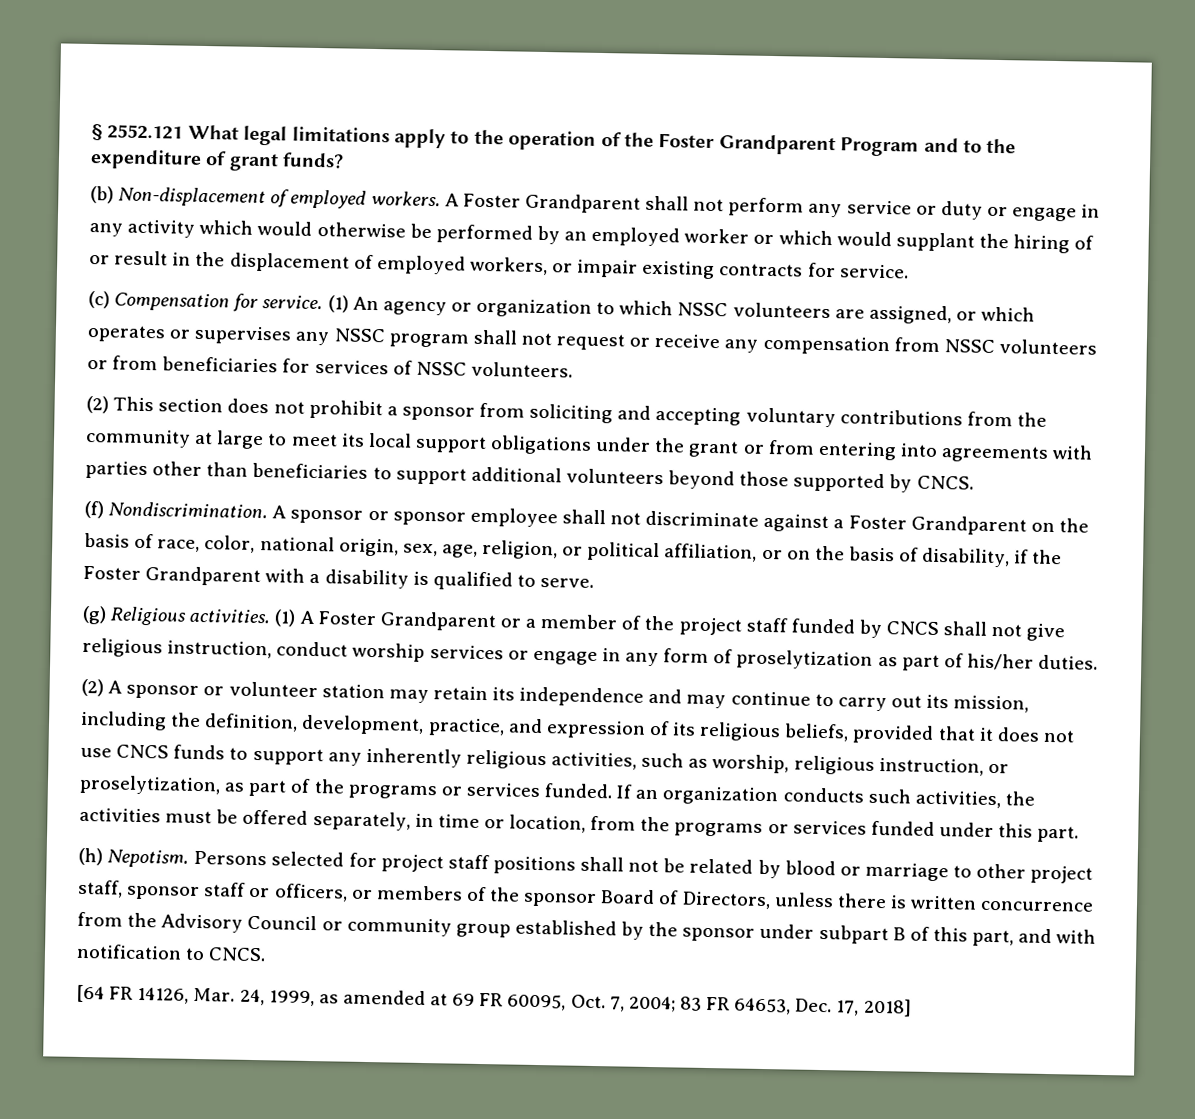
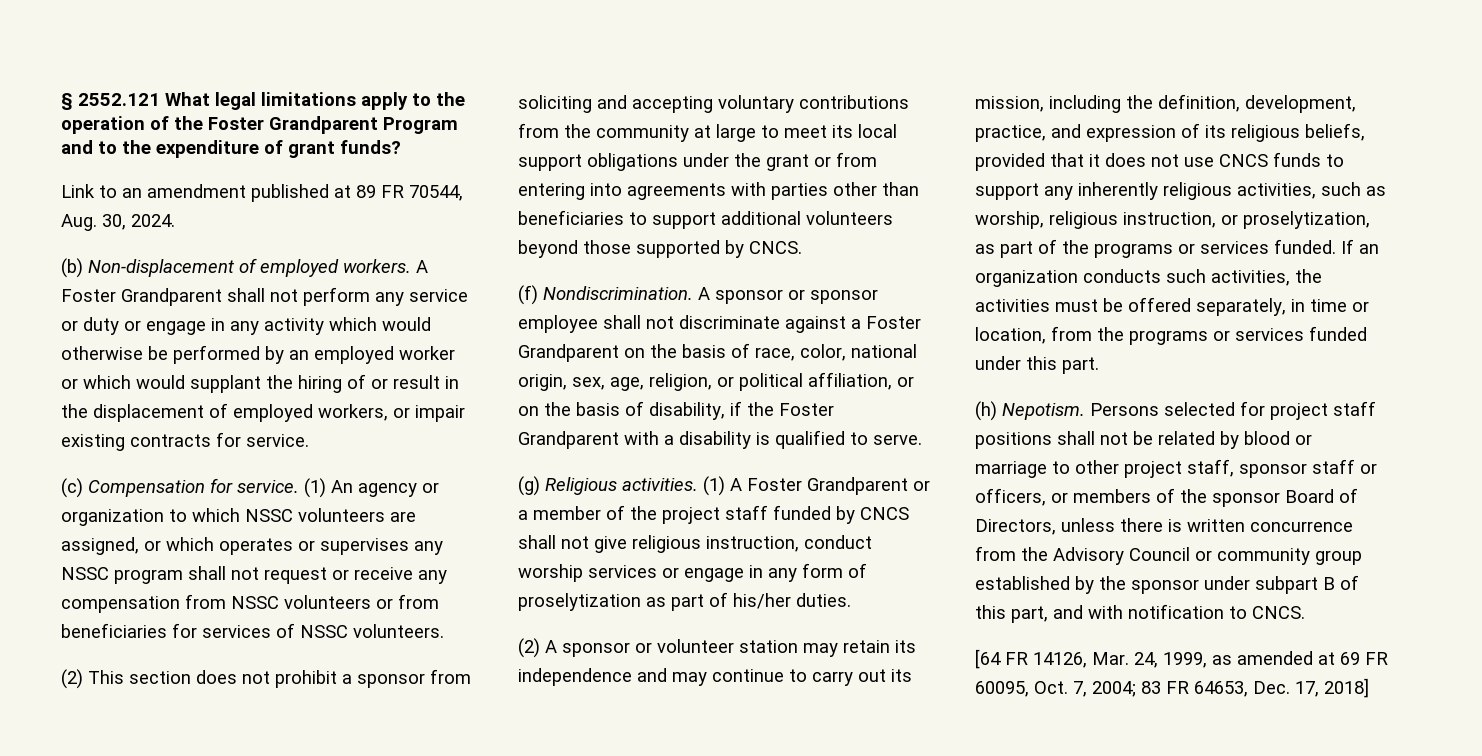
(345, 160) none -> [61,184,463,202] [61,214,175,231] // Link to an amendment published at 89 FR 70544, Aug. 30, 2024.

